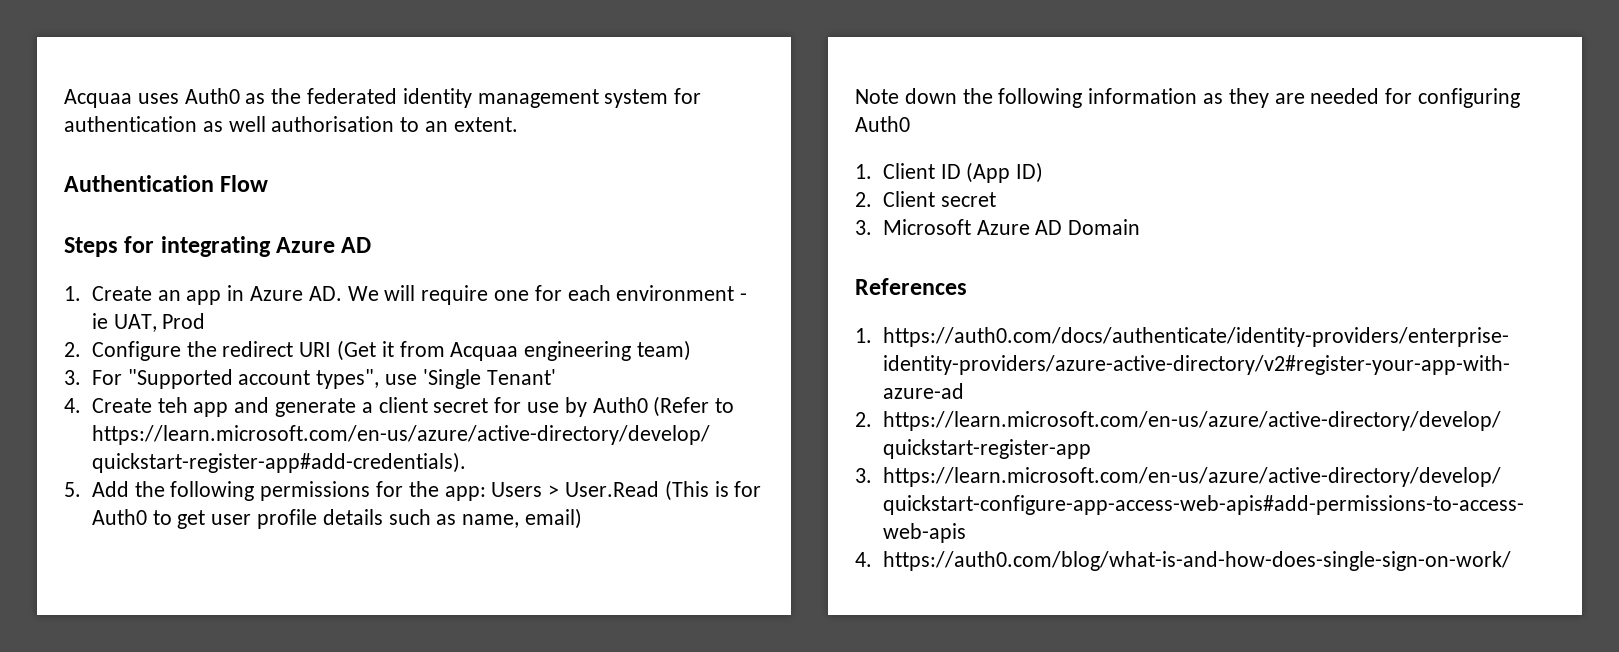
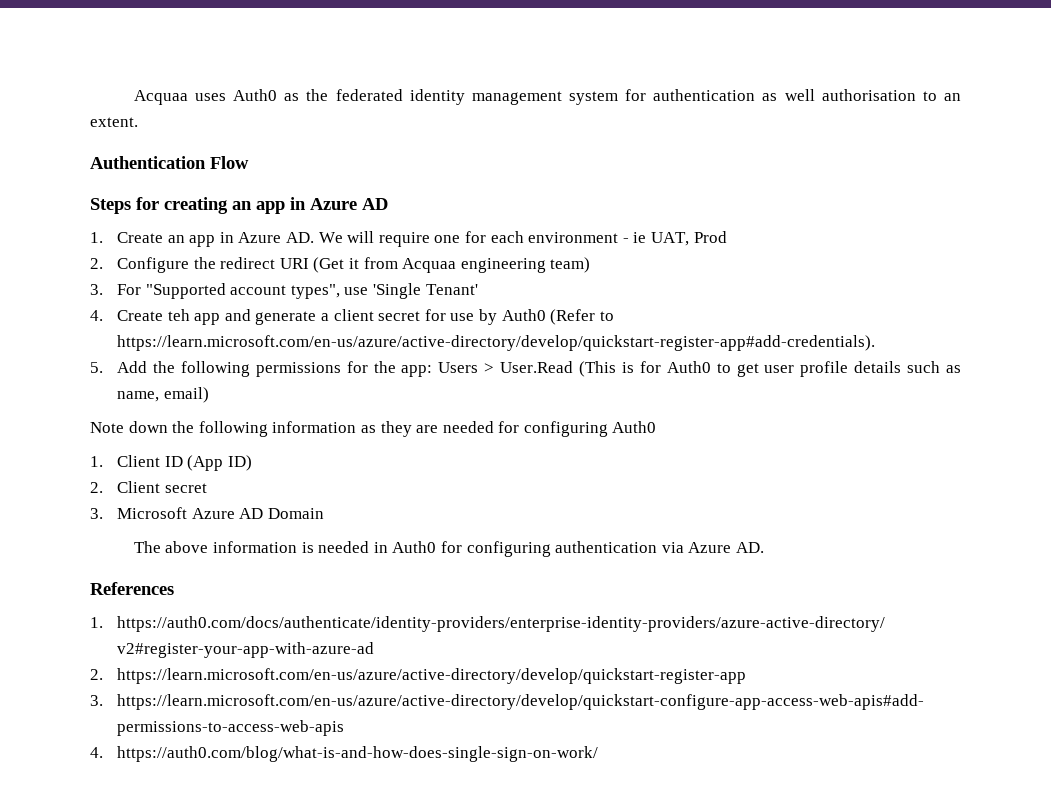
[160,236,271,257] integrating -> [164,197,306,214] creating an app in
(1141, 227) none -> [133,541,764,557] // The above information is needed in Auth0 for configuring authentication via Azure AD.

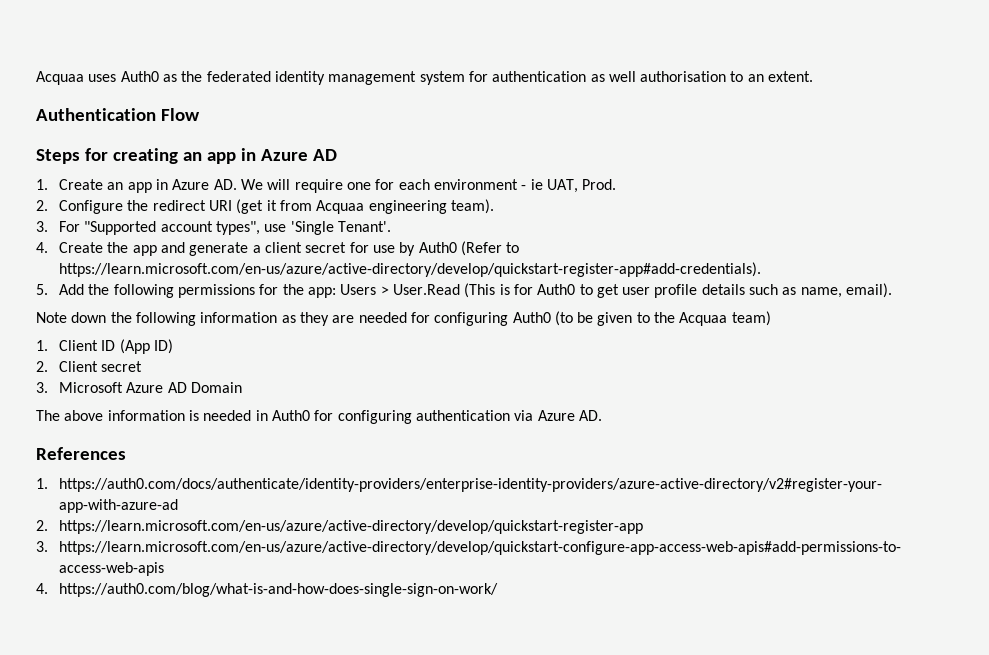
[693,231,727,243] Prod -> [582,179,617,190] Prod.
[313,257,345,273] (Get -> [236,199,264,214] (get
[550,257,591,273] team) -> [450,199,494,214] team).
[425,284,478,295] Tenant' -> [337,221,391,232] Tenant'.
[167,309,190,321] teh -> [107,242,129,253] the
[163,387,209,403] email) -> [846,283,893,298] email).
(657, 427) none -> [554,311,771,326] (to be given to the Acquaa team)

